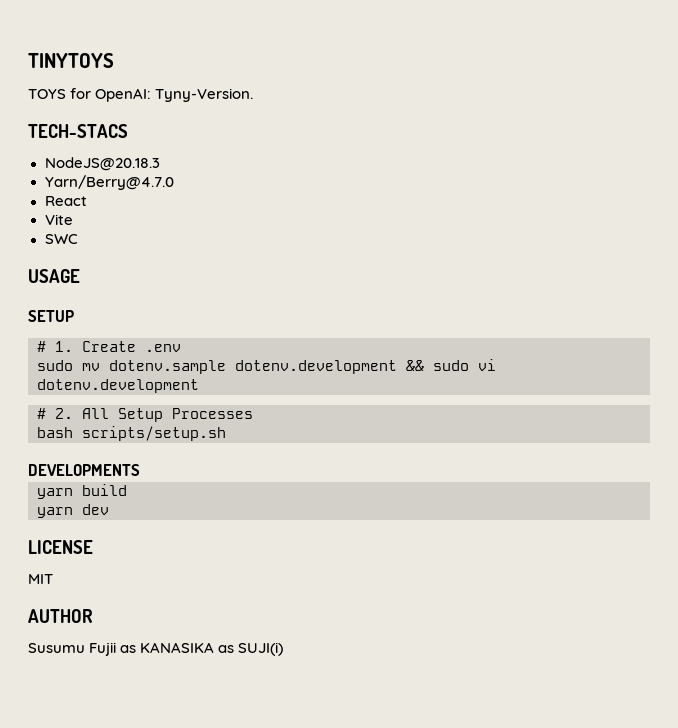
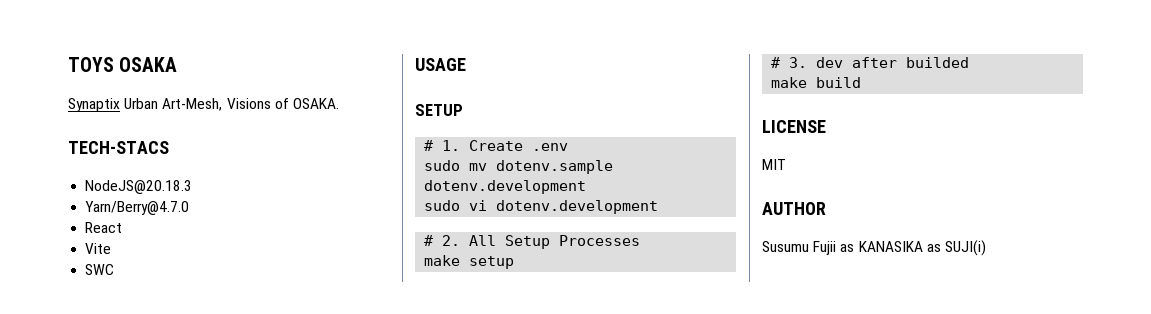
[28,53,114,68] [28,88,254,102] TINYTOYS // TOYS for OpenAI: Tyny-Version. -> [68,57,178,72] [68,98,339,112] TOYS OSAKA // Synaptix Urban Art-Mesh, Visions of OSAKA.
[406,360,424,371] && -> (587, 187) //
[37,426,226,441] [28,464,140,476] [37,488,73,499] bash scripts/setup.sh // DEVELOPMENTS // yarn -> [424,255,515,269] [771,57,970,68] [771,77,808,88] make setup // # 3. dev after builded // make
[37,504,109,518] // yarn dev -> (862, 82) none

